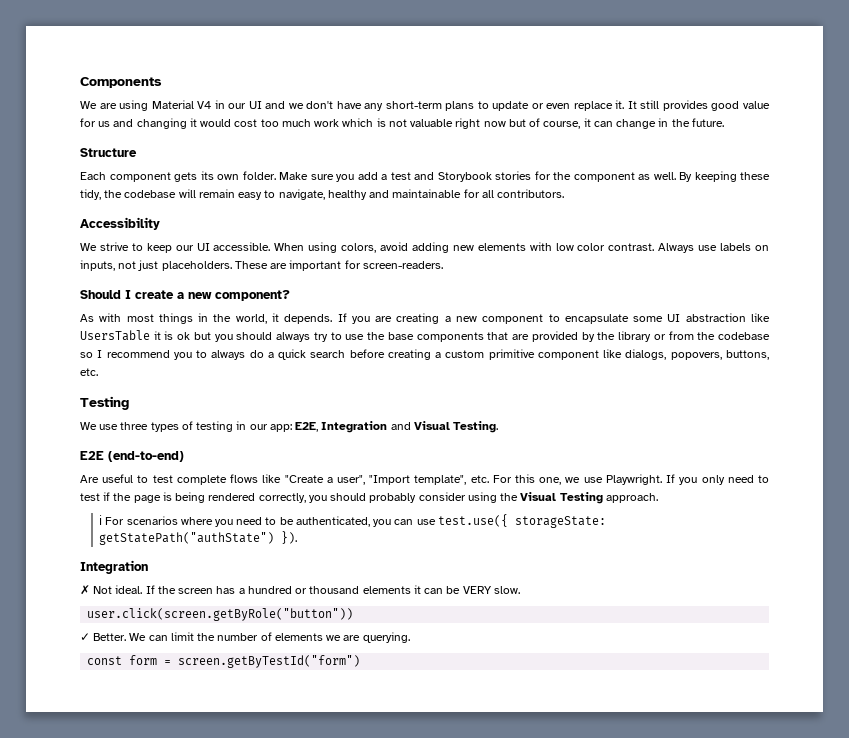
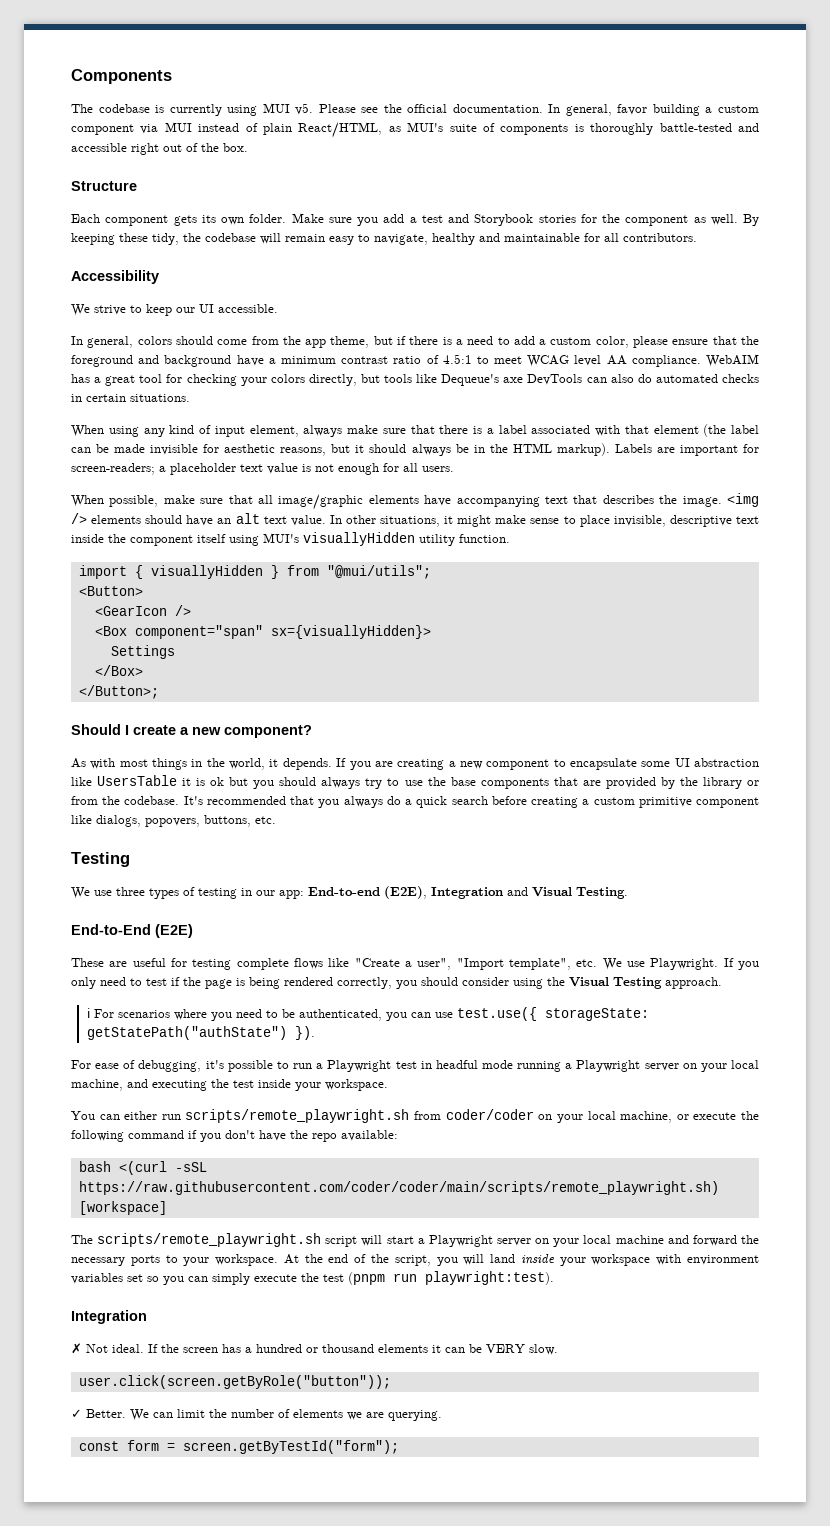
[80,100,770,111] [80,118,724,129] We are using Material V4 in our UI and we don't have any short-term plans to update or even replace it. It still provides good value for us and changing it would cost too much work which is not valuable right now but of course, it can change in the future. -> [71,103,759,116] [71,122,759,138] [71,143,248,155] The codebase is currently using MUI v5. Please see the official documentation. In general, favor building a custom component via MUI instead of plain React/HTML, as MUI's suite of components is thoroughly battle-tested and accessible right out of the box.
[274,242,770,253] [80,260,443,271] When using colors, avoid adding new elements with low color contrast. Always use labels on inputs, not just placeholders. These are important for screen-readers. -> [71,336,759,348] [71,354,759,367] [71,374,759,386] [71,394,190,402] [71,424,759,437] [71,443,759,456] [71,463,454,475] [71,493,759,510] [71,513,759,527] [71,532,510,546] [78,565,431,579] [78,586,143,596] [94,605,191,616] [94,625,431,639] [110,645,175,659] [94,665,143,676] [78,685,159,699] // In general, colors should come from the app theme, but if there is a need to add a custom color, please ensure that the foreground and background have a minimum contrast ratio of 4.5:1 to meet WCAG level AA compliance. WebAIM has a great tool for checking your colors directly, but tools like Dequeue's axe DevTools can also do automated checks in certain situations. // When using any kind of input element, always make sure that there is a label associated with that element (the label can be made invisible for aesthetic reasons, but it should always be in the HTML markup). Labels are important for screen-readers; a placeholder text value is not enough for all users. // When possible, make sure that all image/graphic elements have accompanying text that describes the image. <img /> elements should have an alt text value. In other situations, it might make sense to place invisible, descriptive text inside the component itself using MUI's visuallyHidden utility function. // import { visuallyHidden } from "@mui/utils"; // <Button> // <GearIcon /> // <Box component="span" sx={visuallyHidden}> // Settings // </Box> // </Button>;
[718,332,771,340] [80,350,208,360] codebase so I recommend you to -> [124,796,340,808] codebase. It's recommended that you
[295,422,319,432] E2E, -> [308,886,427,899] End-to-end (E2E),
[80,451,184,462] [80,474,173,483] E2E (end-to-end) // Are useful to test -> [71,924,193,938] [71,958,232,970] End-to-End (E2E) // These are useful for testing
[492,474,581,485] For this one, we -> [602,958,622,970] We
[369,493,417,503] probably -> (458, 981) none
(298, 537) none -> [71,1060,759,1072] [71,1079,388,1091] [71,1109,760,1123] [71,1130,398,1142] [78,1161,207,1175] [78,1181,719,1195] [78,1201,167,1215] [71,1233,759,1247] [71,1254,759,1266] [71,1271,554,1285] // For ease of debugging, it's possible to run a Playwright test in headful mode running a Playwright server on your local machine, and executing the test inside your workspace. // You can either run scripts/remote_playwright.sh from coder/coder on your local machine, or execute the following command if you don't have the repo available: // bash <(curl -sSL https://raw.githubusercontent.com/coder/coder/main/scripts/remote_playwright.sh) [workspace] // The scripts/remote_playwright.sh script will start a Playwright server on your local machine and forward the necessary ports to your workspace. At the end of the script, you will land inside your workspace with environment variables set so you can simply execute the test (pnpm run playwright:test).
[87,608,354,621] user.click(screen.getByRole("button")) -> [78,1375,391,1389] user.click(screen.getByRole("button"));
[178,655,361,668] screen.getByTestId("form") -> [182,1440,399,1454] screen.getByTestId("form");

